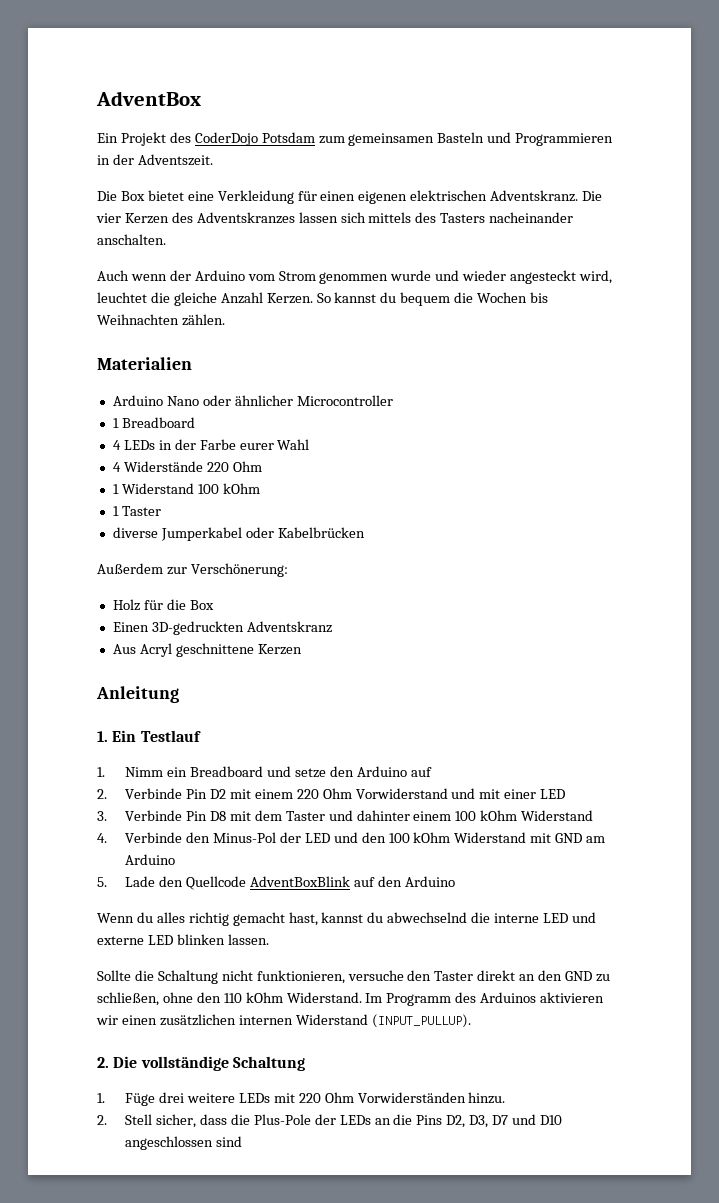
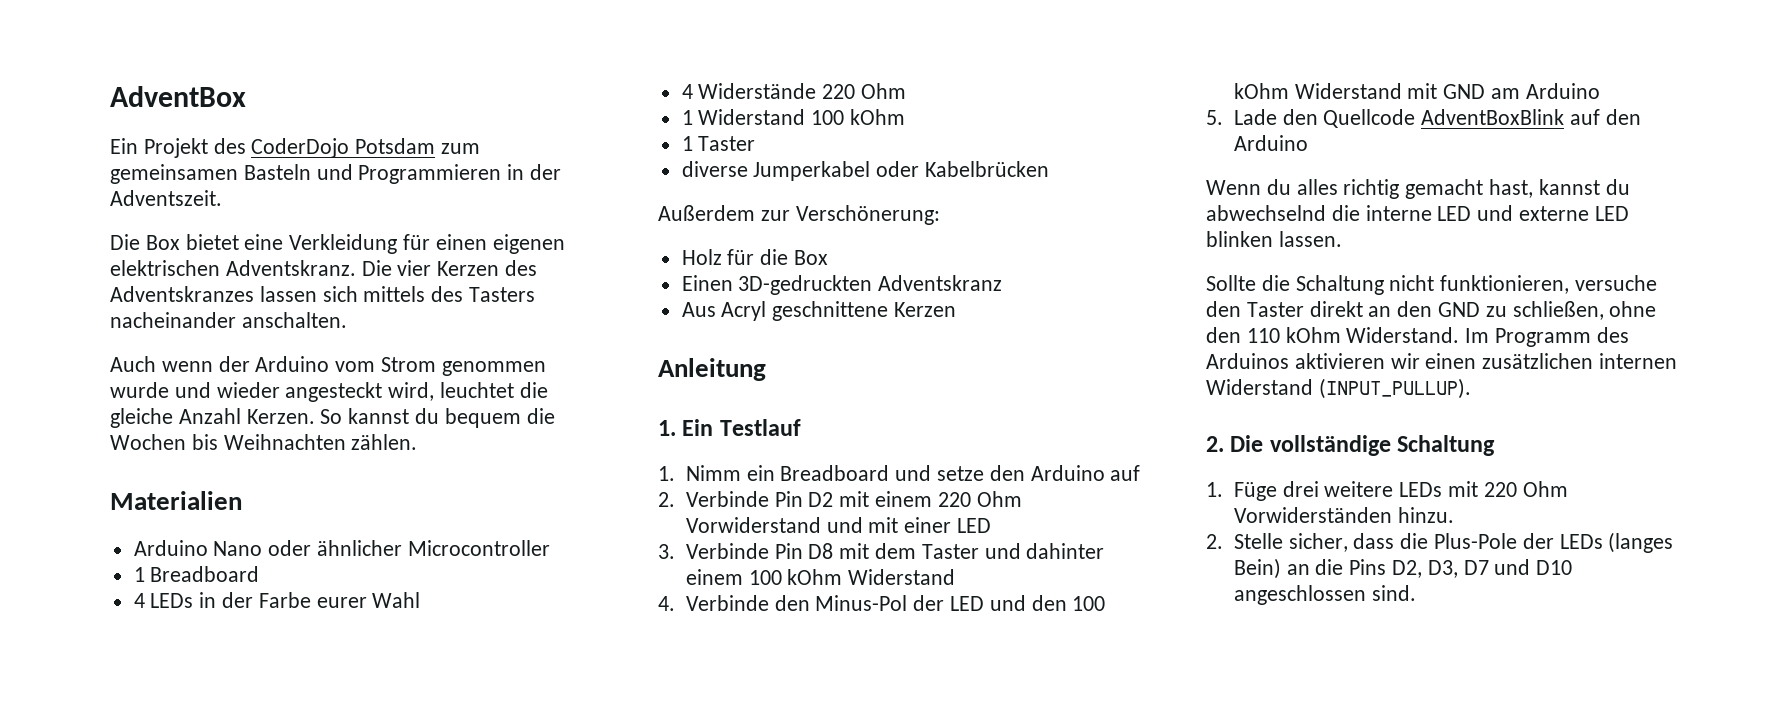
[125,1114,153,1125] Stell -> [1233,533,1283,549] Stelle
(371, 1120) none -> [1608,532,1674,553] [1233,558,1281,579] (langes Bein)
[216,1136,243,1147] sind -> [1371,585,1416,601] sind.

